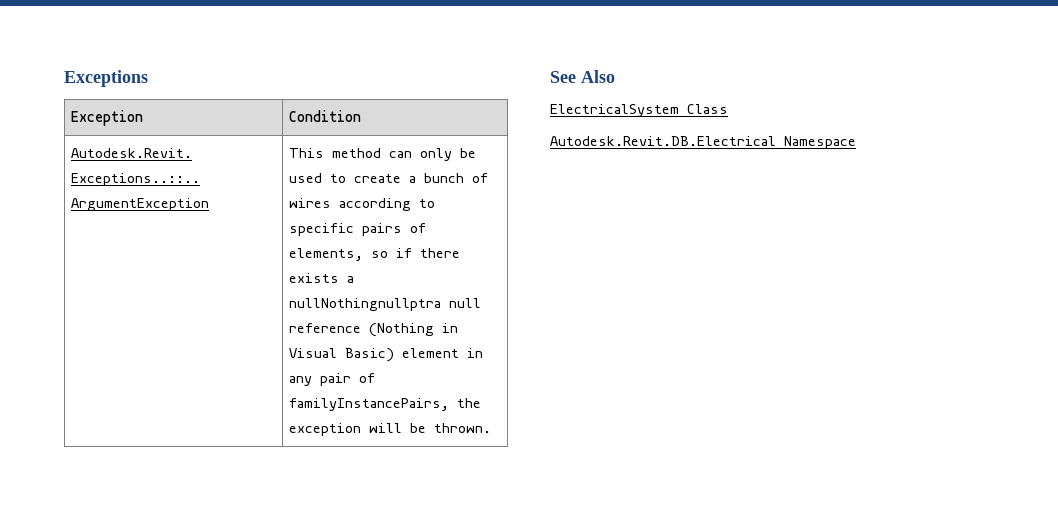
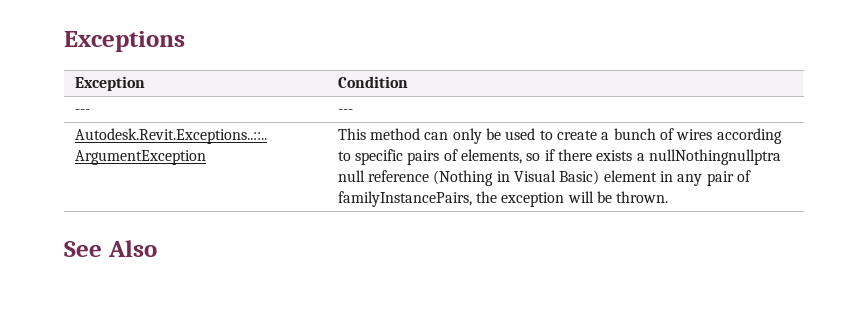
(361, 116) none -> [74,109,90,114] [337,109,353,114] // --- | ---
[550,104,728,117] [550,136,856,149] // ElectricalSystem Class // Autodesk.Revit.DB.Electrical Namespace -> (157, 248) none

